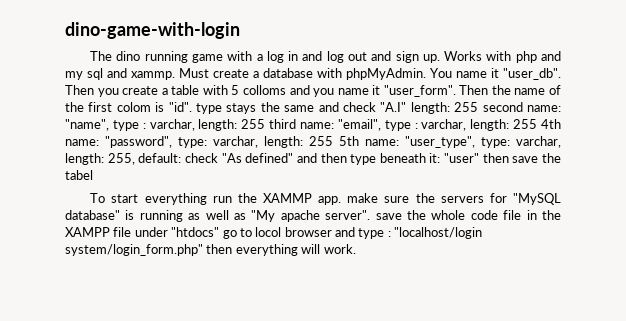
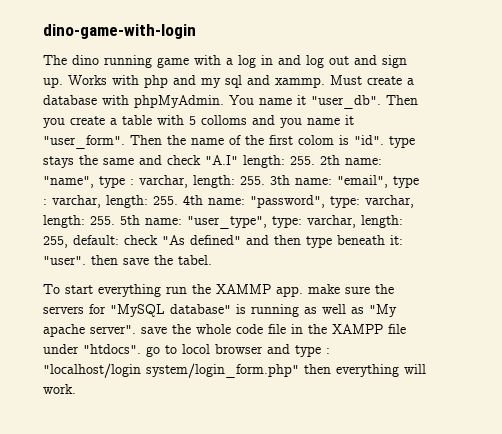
[454,102,523,112] 255 second -> [290,155,340,165] 255. 2th
[241,119,297,129] 255 third -> [240,175,290,185] 255. 3th
[513,119,538,129] 255 -> [153,196,178,205] 255.
[309,136,333,146] 255 -> [90,216,115,225] 255.
[444,153,480,163] "user" -> [43,256,86,265] "user".
[65,170,93,180] tabel -> [178,255,212,265] tabel.
[171,227,220,237] "htdocs" -> [83,344,141,354] "htdocs".

